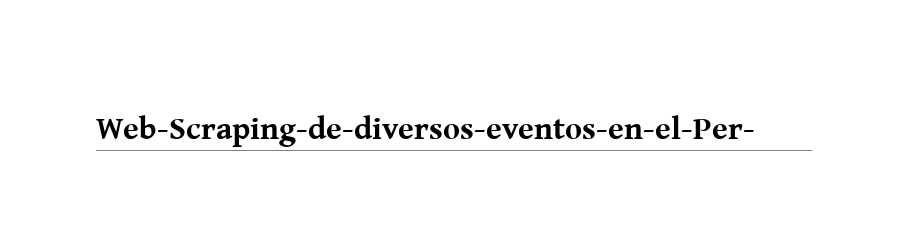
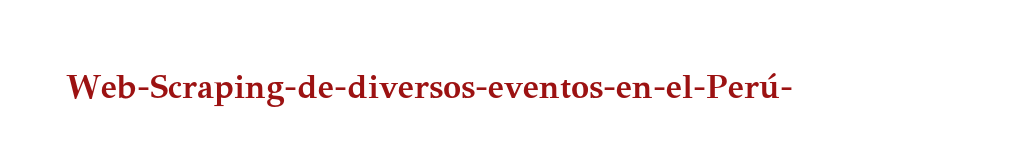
[96,115,755,147] Web-Scraping-de-diversos-eventos-en-el-Per- -> [66,73,793,107] Web-Scraping-de-diversos-eventos-en-el-Perú-

